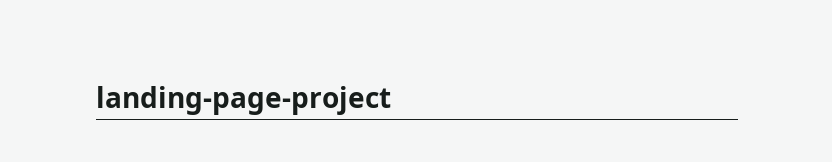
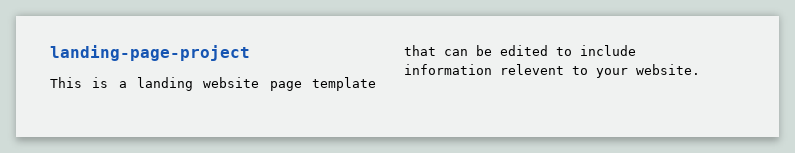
(391, 100) none -> [50,77,376,91] [404,45,636,56] [404,64,700,78] // This is a landing website page template that can be edited to include information relevent to your website.

